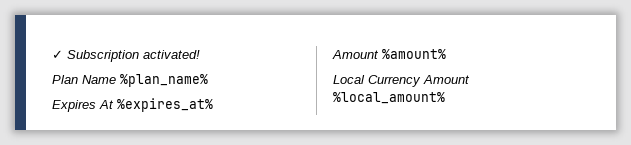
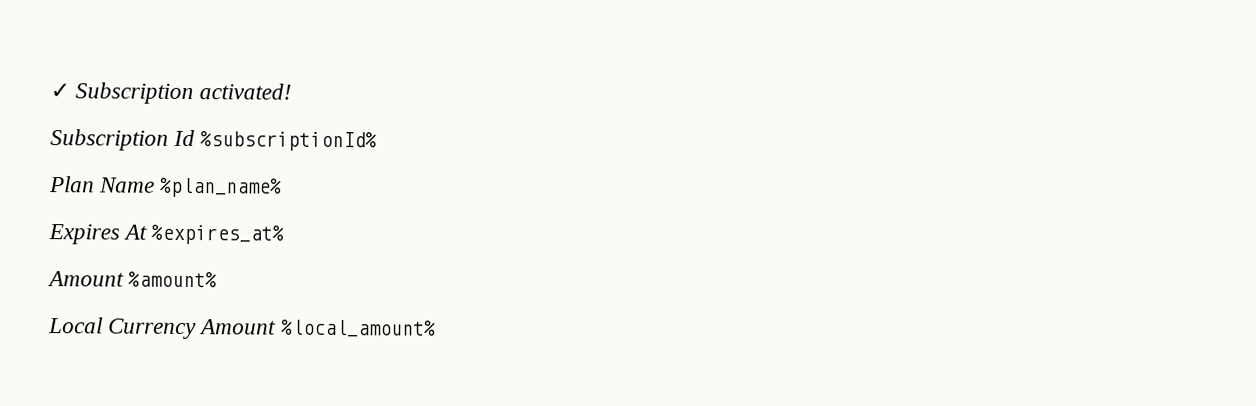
(200, 54) none -> [50,129,378,152] // Subscription Id %subscriptionId%

